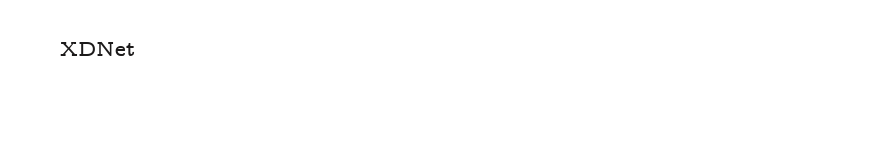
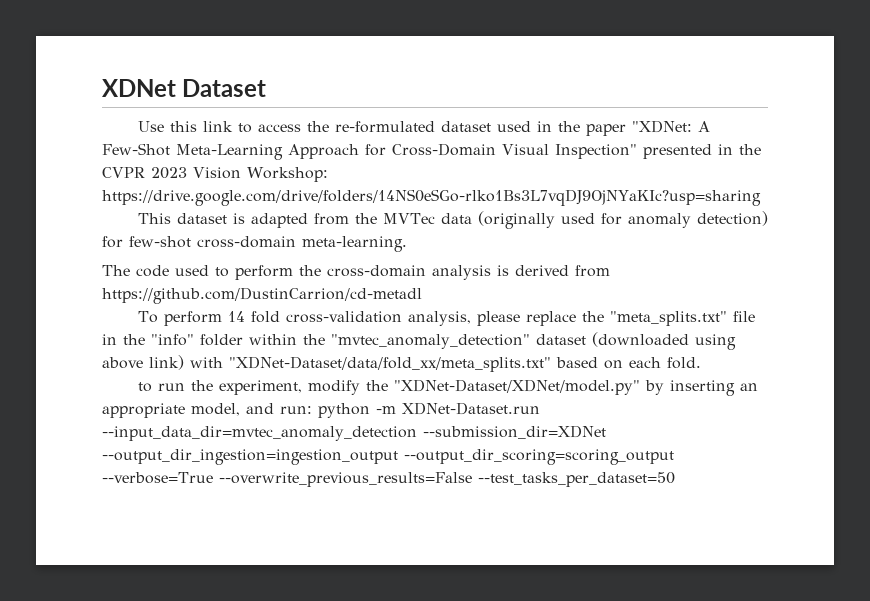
(135, 48) none -> [182,79,267,97] [137,120,710,136] [102,143,761,160] [102,167,328,182] [102,189,761,206] [137,211,768,229] [102,236,407,252] [102,265,610,280] [102,287,422,304] [137,311,755,326] [102,332,736,350] [102,355,701,372] [137,379,758,396] [102,402,540,418] [102,425,606,441] [102,449,674,465] [102,472,675,487] Dataset // Use this link to access the re-formulated dataset used in the paper "XDNet: A Few-Shot Meta-Learning Approach for Cross-Domain Visual Inspection" presented in the CVPR 2023 Vision Workshop: https://drive.google.com/drive/folders/14NS0eSGo-rlko1Bs3L7vqDJ9OjNYaKIc?usp=sharing // This dataset is adapted from the MVTec data (originally used for anomaly detection) for few-shot cross-domain meta-learning. // The code used to perform the cross-domain analysis is derived from https://github.com/DustinCarrion/cd-metadl // To perform 14 fold cross-validation analysis, please replace the "meta_splits.txt" file in the "info" folder within the "mvtec_anomaly_detection" dataset (downloaded using above link) with "XDNet-Dataset/data/fold_xx/meta_splits.txt" based on each fold. // to run the experiment, modify the "XDNet-Dataset/XDNet/model.py" by inserting an appropriate model, and run: python -m XDNet-Dataset.run --input_data_dir=mvtec_anomaly_detection --submission_dir=XDNet --output_dir_ingestion=ingestion_output --output_dir_scoring=scoring_output --verbose=True --overwrite_previous_results=False --test_tasks_per_dataset=50

